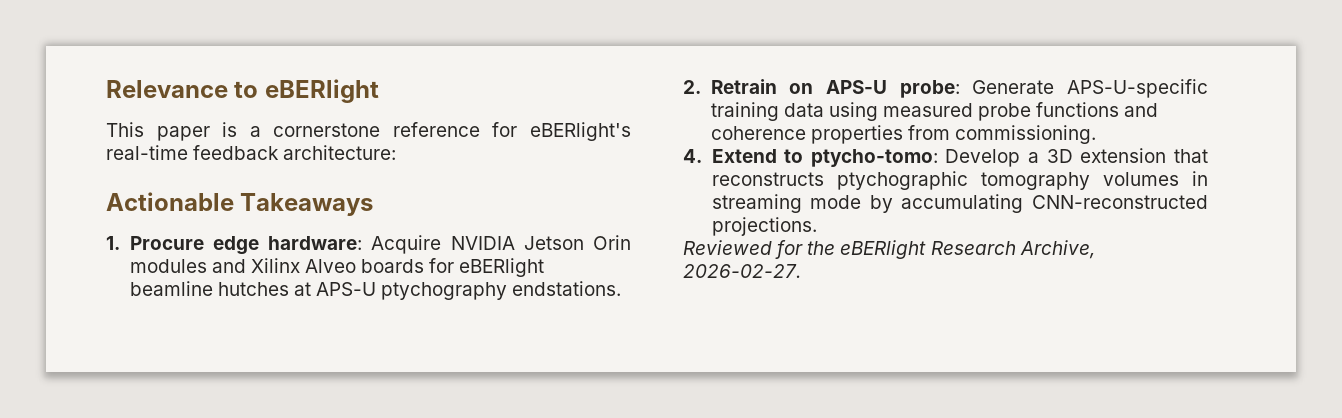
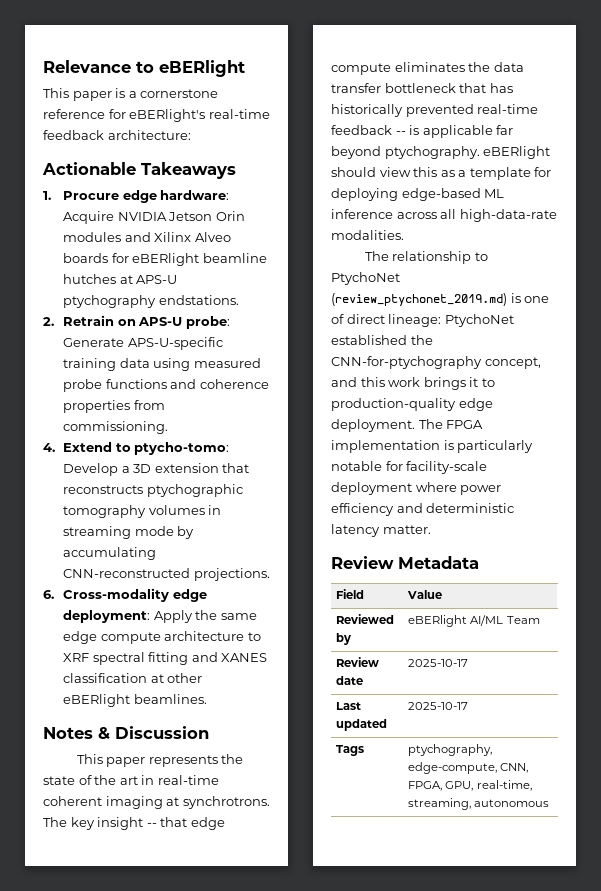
[683,240,1095,259] [683,264,801,278] Reviewed for the eBERlight Research Archive, 2026-02-27. -> [43,588,207,602] [63,610,257,623] [63,631,261,644] [63,652,268,665] [63,673,203,683] [63,694,207,707] [43,726,209,739] [76,754,244,767] [43,775,219,785] [43,796,270,809] [43,817,225,830] [331,62,524,75] [331,83,513,93] [331,104,539,117] [331,125,514,138] [331,146,551,159] [331,167,552,180] [331,188,505,201] [331,209,557,222] [331,230,404,240] [364,251,488,264] [331,272,400,285] [331,293,550,306] [331,314,514,327] [331,335,433,345] [331,356,541,369] [331,377,495,390] [331,398,493,411] [331,419,484,432] [331,440,534,453] [331,461,488,474] [331,482,502,495] [331,503,515,516] [331,524,431,537] [331,556,479,569] [336,589,365,599] [407,590,443,599] [336,614,395,624] [336,633,352,645] [408,615,540,627] [336,657,380,667] [336,676,364,685] [408,659,469,667] [336,702,362,710] [336,719,388,731] [408,702,469,710] [336,745,365,756] [408,744,493,756] [408,762,529,774] [408,780,532,791] [408,798,550,810] 6. Cross-modality edge deployment: Apply the same edge compute architecture to XRF spectral fitting and XANES classification at other eBERlight beamlines. // Notes & Discussion // This paper represents the state of the art in real-time coherent imaging at synchrotrons. The key insight -- that edge compute eliminates the data transfer bottleneck that has historically prevented real-time feedback -- is applicable far beyond ptychography. eBERlight should view this as a template for deploying edge-based ML inference across all high-data-rate modalities. // The relationship to PtychoNet (review_ptychonet_2019.md) is one of direct lineage: PtychoNet established the CNN-for-ptychography concept, and this work brings it to production-quality edge deployment. The FPGA implementation is particularly notable for facility-scale deployment where power efficiency and deterministic latency matter. // Review Metadata // Field | Value // Reviewed by | eBERlight AI/ML Team // Review date | 2025-10-17 // Last updated | 2025-10-17 // Tags | ptychography, edge-compute, CNN, FPGA, GPU, real-time, streaming, autonomous

